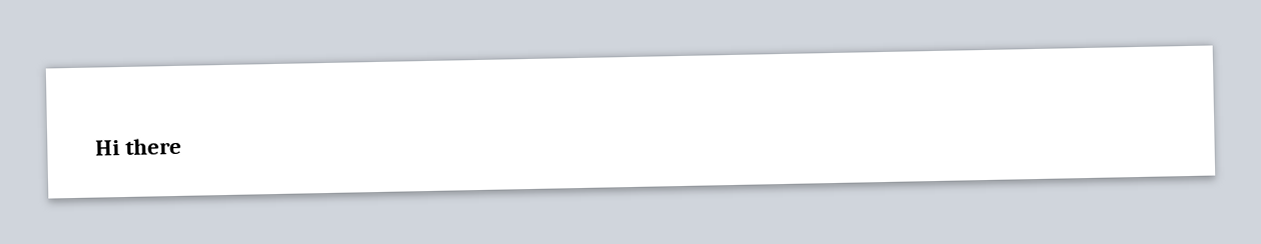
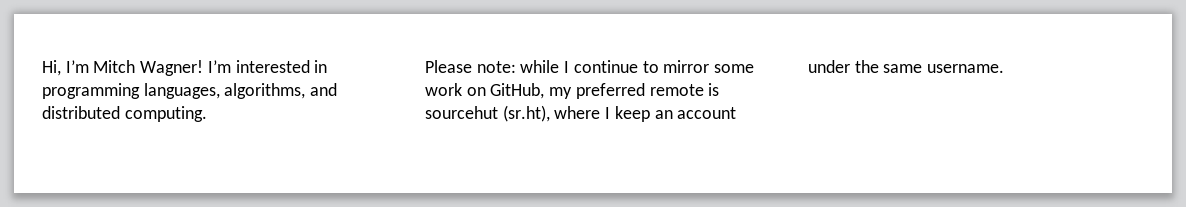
[95,137,183,156] Hi there -> [42,60,328,76] [42,83,338,99] [42,106,207,122] [425,60,755,73] [425,83,720,99] [425,105,737,122] [808,60,1005,73] Hi, I’m Mitch Wagner! I’m interested in programming languages, algorithms, and distributed computing. // Please note: while I continue to mirror some work on GitHub, my preferred remote is sourcehut (sr.ht), where I keep an account under the same username.

